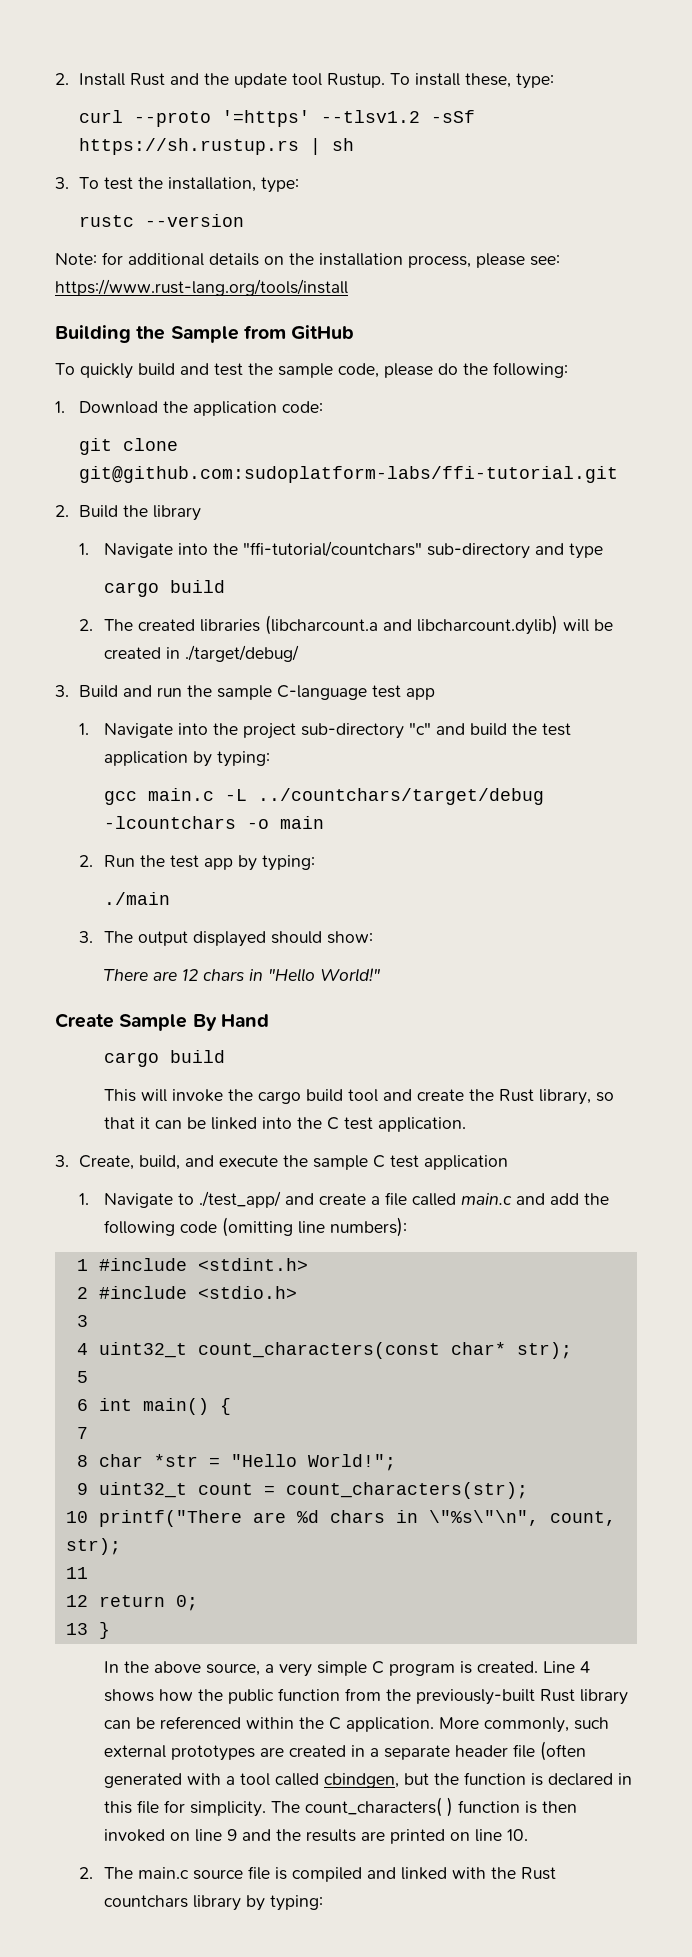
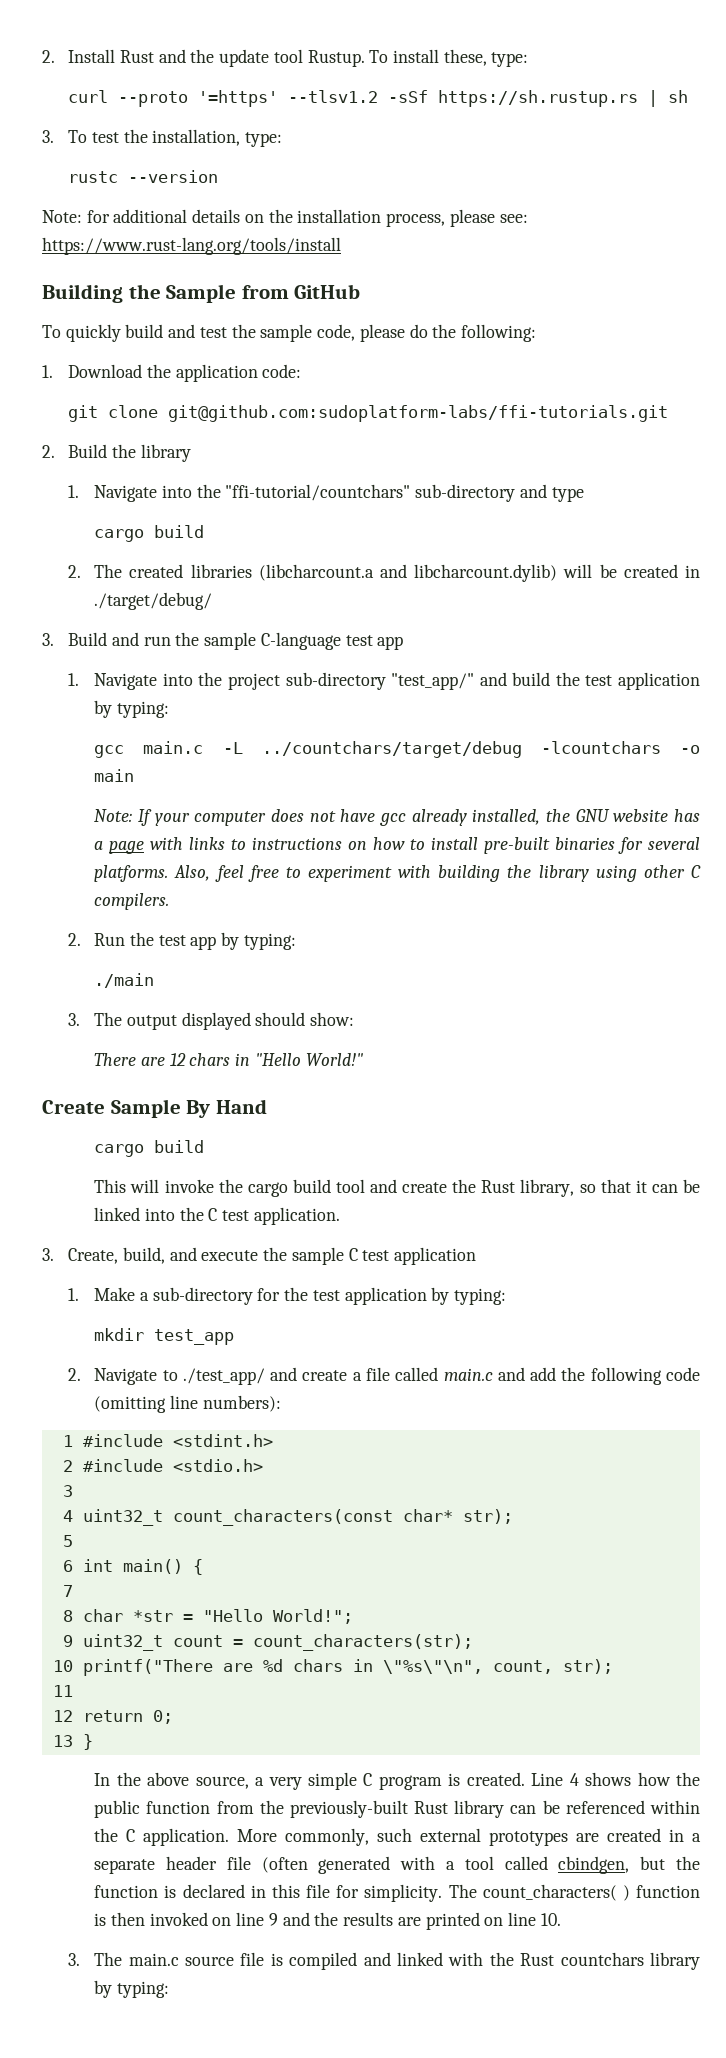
[79,466,619,483] git@github.com:sudoplatform-labs/ffi-tutorial.git -> [168,405,669,422] git@github.com:sudoplatform-labs/ffi-tutorials.git
[408,722,431,735] "c" -> [391,673,475,690] "test_app/"
(324, 822) none -> [94,809,701,826] [94,837,701,854] [94,865,701,882] [94,893,170,910] // Note: If your computer does not have gcc already installed, the GNU website has a page with links to instructions on how to install pre-built binaries for several platforms. Also, feel free to experiment with building the library using other C compilers.
(90, 1199) none -> [94,1287,507,1305] [94,1328,235,1345] [68,1368,82,1381] Make a sub-directory for the test application by typing: // mkdir test_app // 2.
[79,1867,94,1879] 2. -> [68,1953,81,1966] 3.

